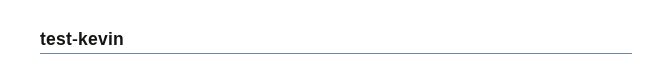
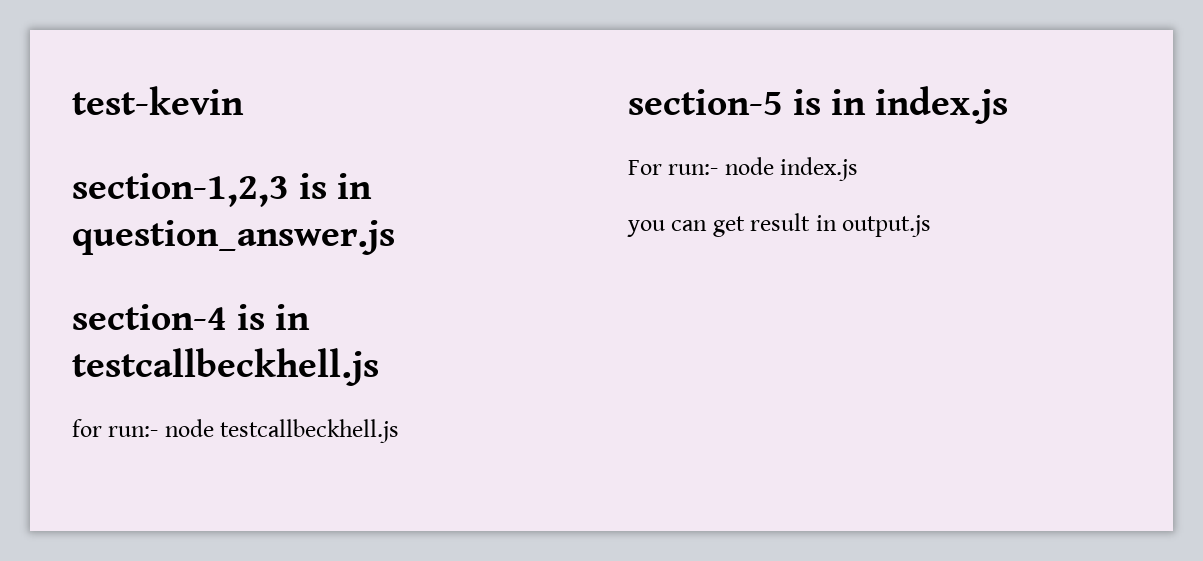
(124, 38) none -> [72,173,373,207] [72,220,395,255] [72,304,311,330] [72,348,379,386] [72,419,400,443] [628,86,1009,124] [628,157,859,181] [627,213,932,237] // section-1,2,3 is in question_answer.js // section-4 is in testcallbeckhell.js // for run:- node testcallbeckhell.js // section-5 is in index.js // For run:- node index.js // you can get result in output.js

